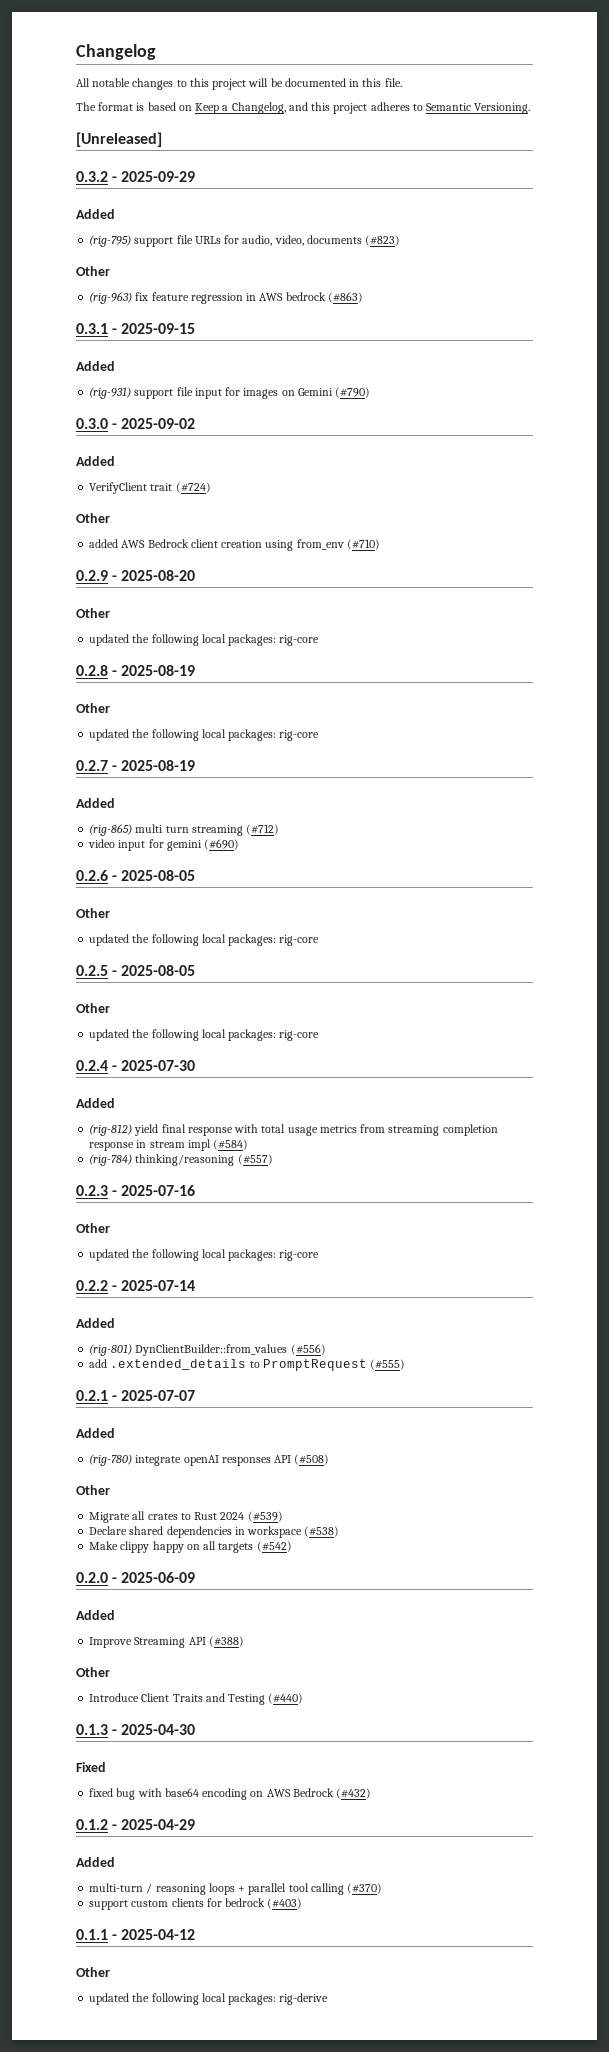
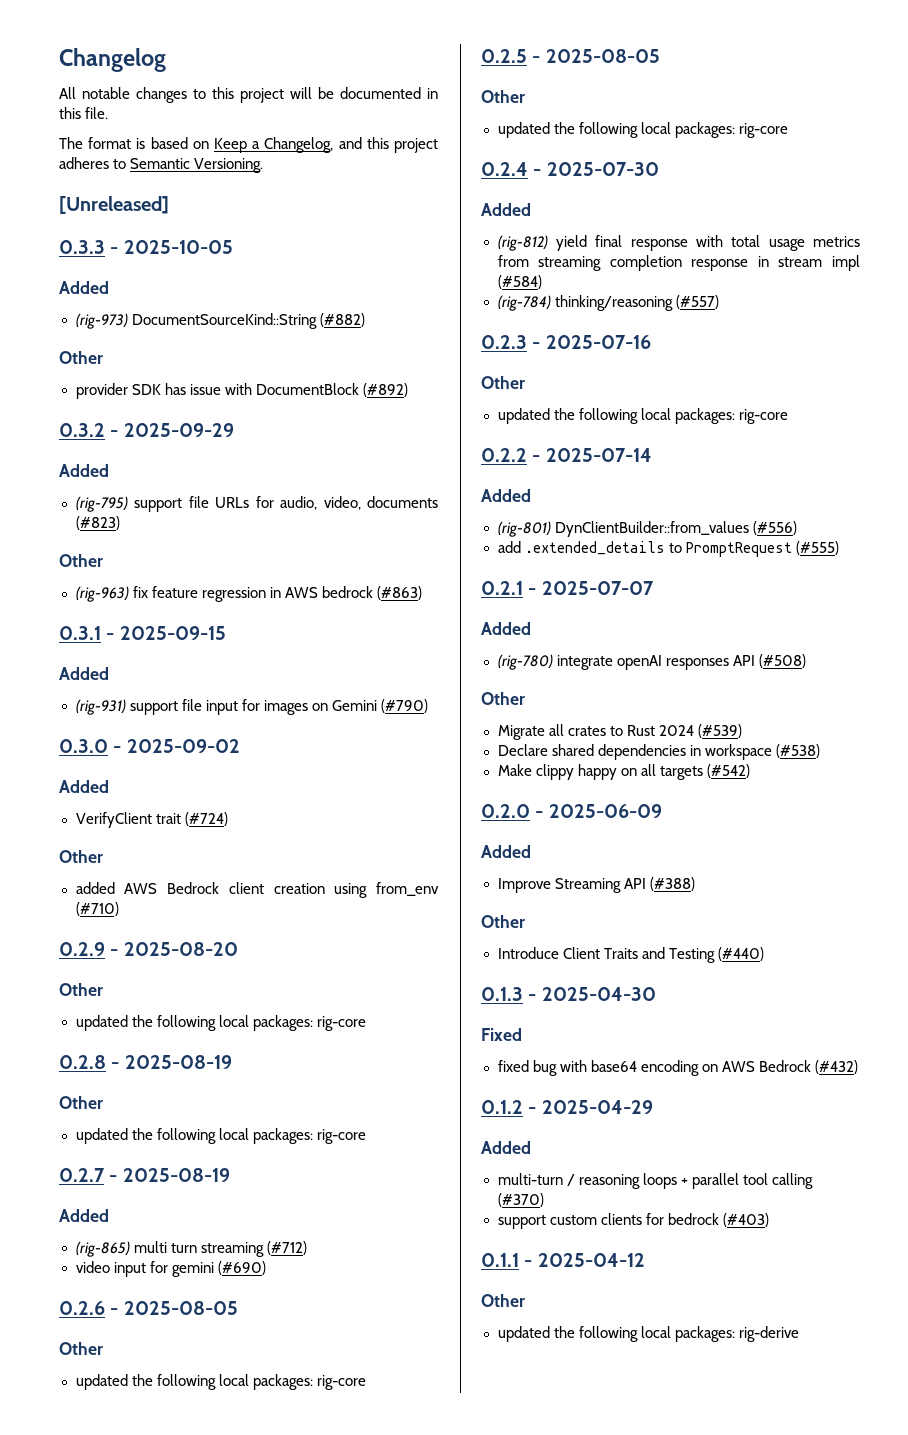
(162, 139) none -> [59,240,233,254] [59,281,109,294] [75,313,365,329] [59,351,103,364] [75,383,408,399] // 0.3.3 - 2025-10-05 // Added // (rig-973) DocumentSourceKind::String (#882) // Other // provider SDK has issue with DocumentBlock (#892)

